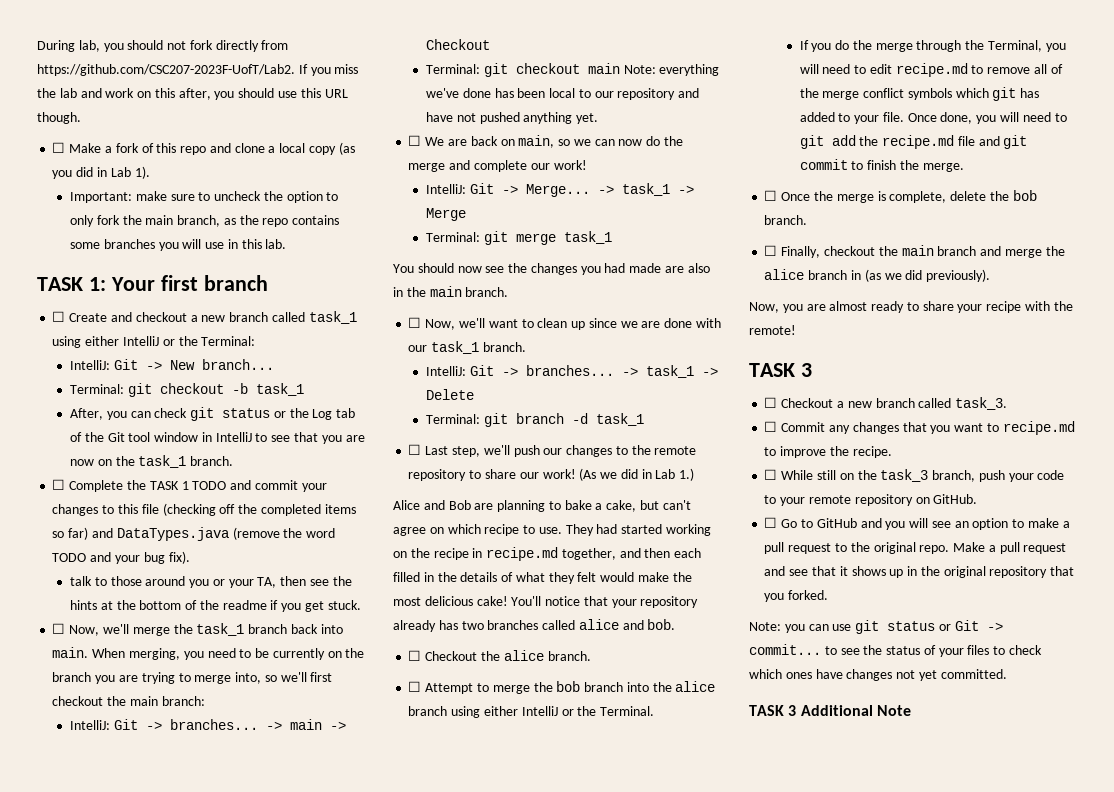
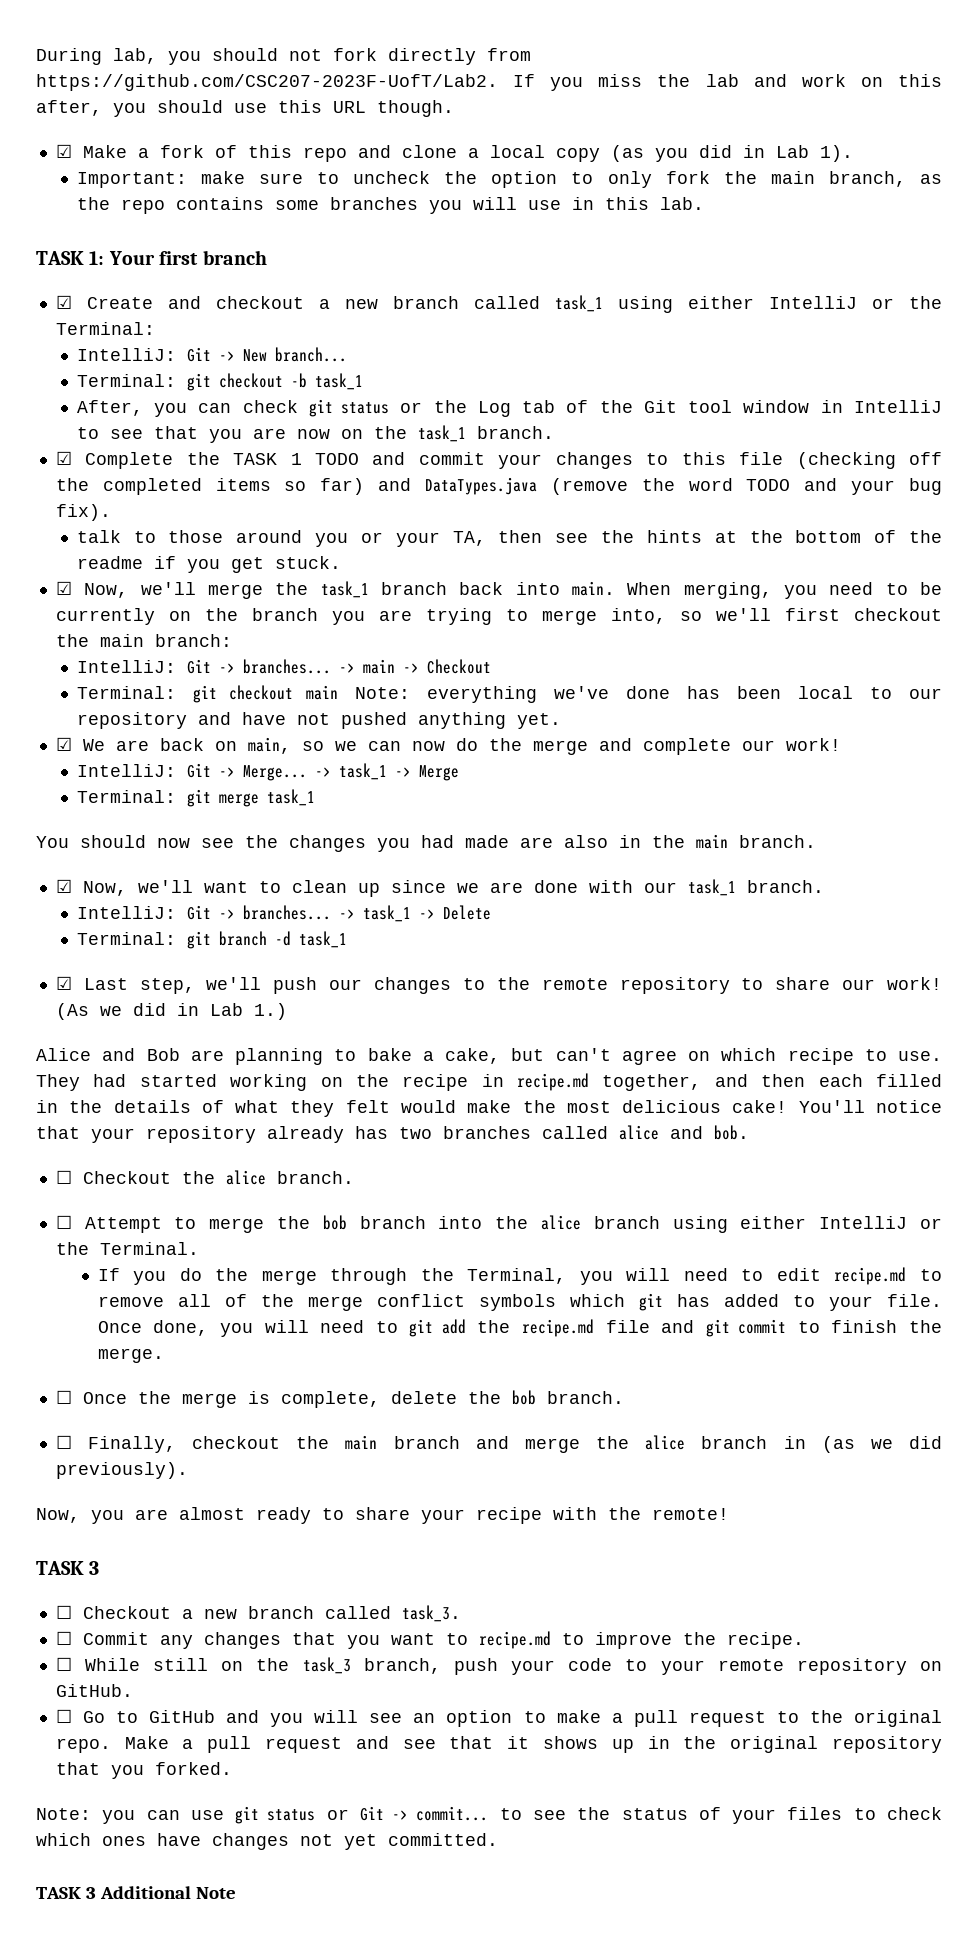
[52,142,66,153] ☐ -> [55,144,72,158] ☑
[52,311,66,322] ☐ -> [55,295,72,309] ☑
[52,479,66,490] ☐ -> [55,451,72,465] ☑
[52,623,66,634] ☐ -> [55,581,72,595] ☑
[408,135,422,146] ☐ -> [55,737,72,751] ☑
[408,317,422,328] ☐ -> [55,879,72,893] ☑
[408,444,422,455] ☐ -> [55,976,72,990] ☑

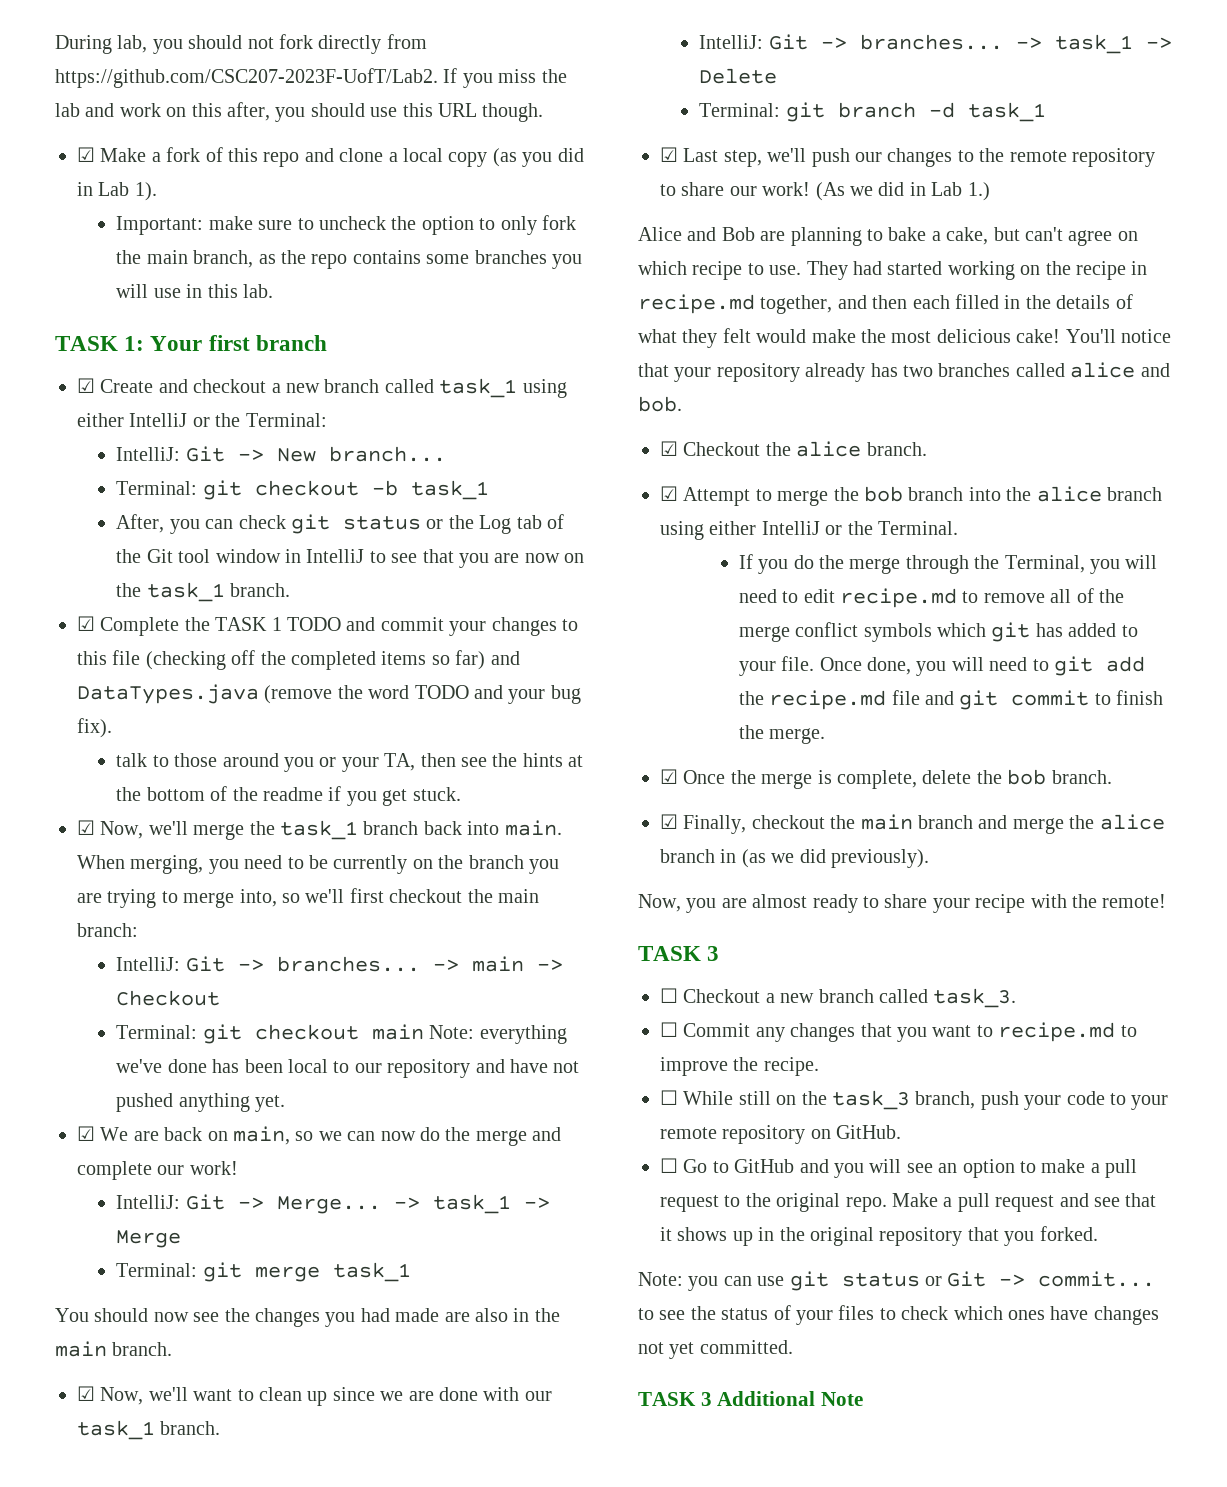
[55,1170,72,1184] ☐ -> [660,441,678,456] ☑
[55,1215,72,1229] ☐ -> [660,486,678,501] ☑
[55,1390,72,1404] ☐ -> [660,769,678,784] ☑
[55,1435,72,1449] ☐ -> [660,814,678,829] ☑

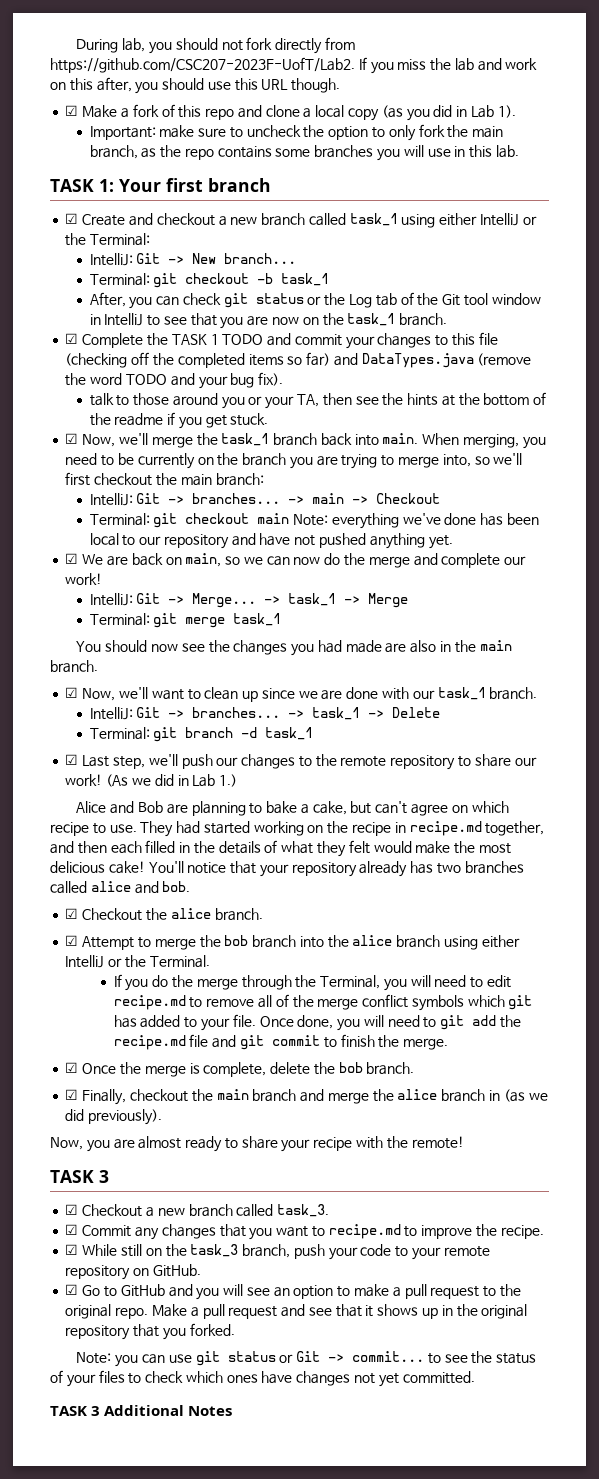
[660,988,678,1003] ☐ -> [65,1204,79,1215] ☑
[660,1022,678,1037] ☐ -> [65,1224,79,1235] ☑
[660,1090,678,1105] ☐ -> [65,1244,79,1255] ☑
[660,1158,678,1173] ☐ -> [65,1284,79,1295] ☑
[821,1392,864,1406] Note -> [188,1406,233,1416] Notes

